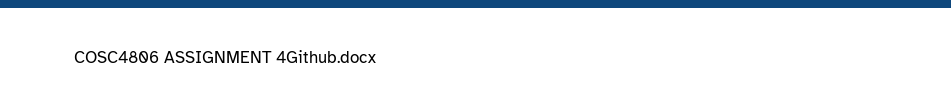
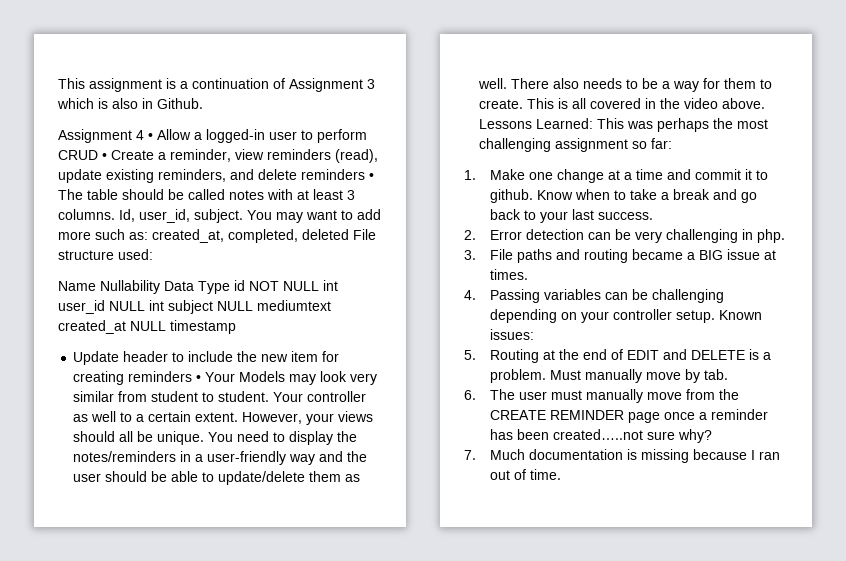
[74,50,376,63] COSC4806 ASSIGNMENT 4Github.docx -> [58,78,375,92] [57,98,203,109] [58,129,367,143] [58,149,378,163] [58,169,374,183] [58,189,355,200] [58,209,381,223] [58,229,376,243] [58,249,153,260] [58,280,338,294] [58,300,331,314] [58,320,236,334] [73,351,340,365] [73,371,378,385] [73,391,367,402] [73,411,374,425] [73,431,358,445] [73,451,368,465] [73,471,361,485] [478,78,773,92] [479,98,766,109] [479,118,769,132] [479,138,673,152] [464,169,769,183] [490,189,758,203] [490,209,654,223] [464,229,786,243] [464,249,777,263] [490,269,529,280] [464,289,725,303] [490,309,763,323] [490,329,535,340] [464,349,772,363] [490,369,729,383] [464,389,740,403] [490,409,769,423] [490,429,713,443] [464,449,781,463] [490,469,562,480] This assignment is a continuation of Assignment 3 which is also in Github. // Assignment 4 • Allow a logged-in user to perform CRUD • Create a reminder, view reminders (read), update existing reminders, and delete reminders • The table should be called notes with at least 3 columns. Id, user_id, subject. You may want to add more such as: created_at, completed, deleted File structure used: // Name Nullability Data Type id NOT NULL int user_id NULL int subject NULL mediumtext created_at NULL timestamp // Update header to include the new item for creating reminders • Your Models may look very similar from student to student. Your controller as well to a certain extent. However, your views should all be unique. You need to display the notes/reminders in a user-friendly way and the user should be able to update/delete them as well. There also needs to be a way for them to create. This is all covered in the video above. Lessons Learned: This was perhaps the most challenging assignment so far: // 1. Make one change at a time and commit it to github. Know when to take a break and go back to your last success. // 2. Error detection can be very challenging in php. // 3. File paths and routing became a BIG issue at times. // 4. Passing variables can be challenging depending on your controller setup. Known issues: // 5. Routing at the end of EDIT and DELETE is a problem. Must manually move by tab. // 6. The user must manually move from the CREATE REMINDER page once a reminder has been created…..not sure why? // 7. Much documentation is missing because I ran out of time.

